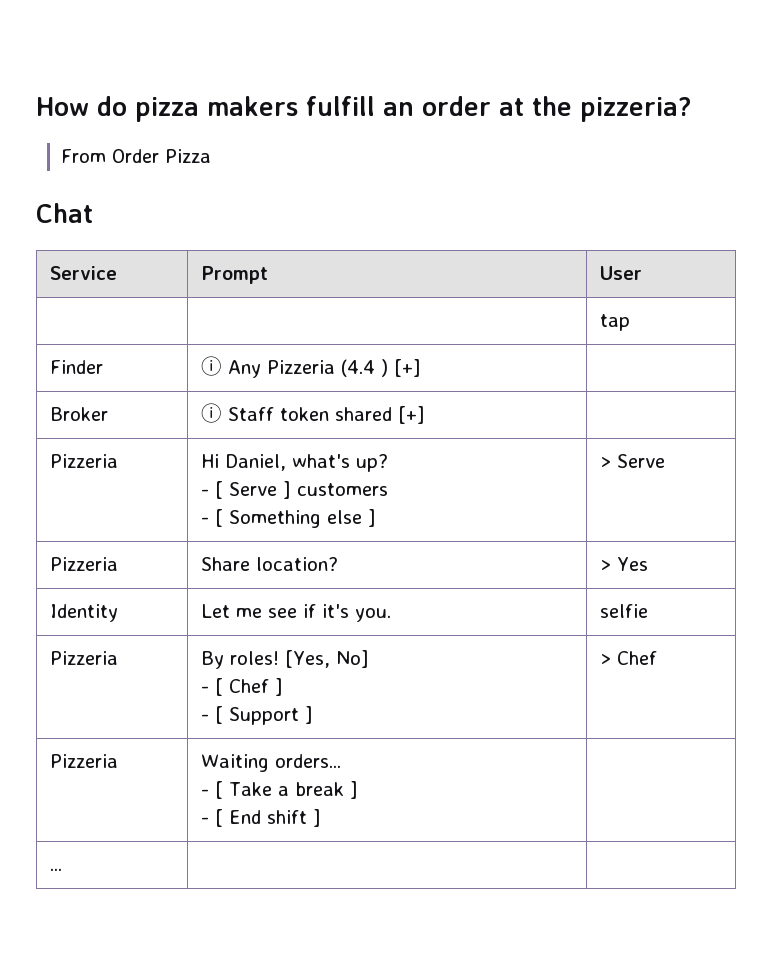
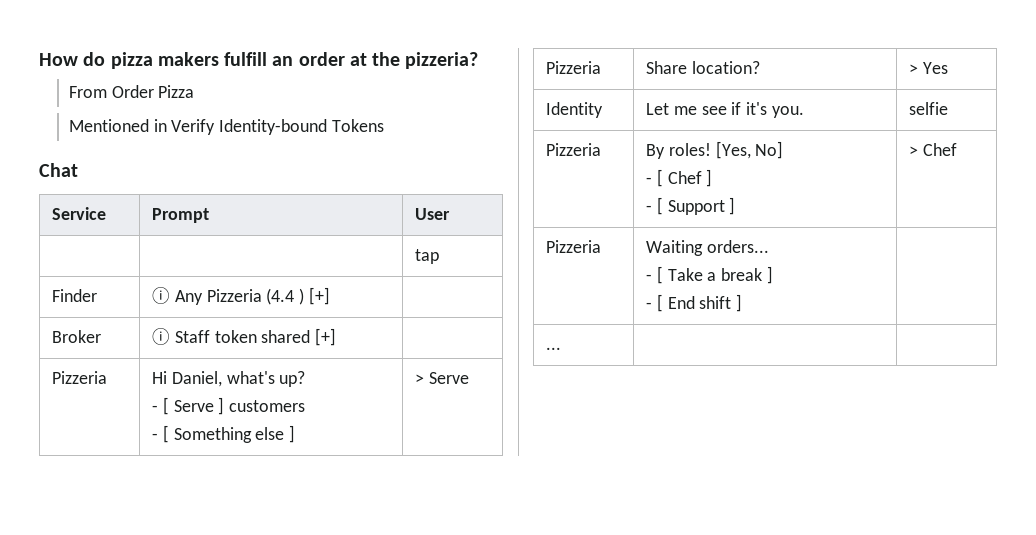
(212, 156) none -> [68,119,384,135] // Mentioned in Verify Identity-bound Tokens

